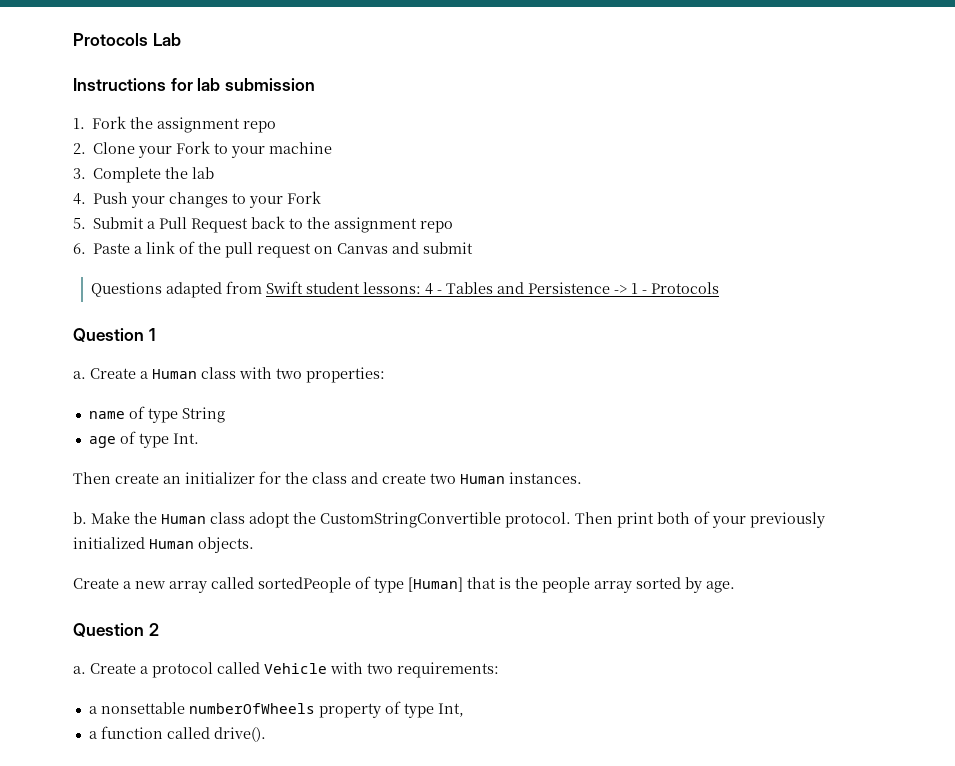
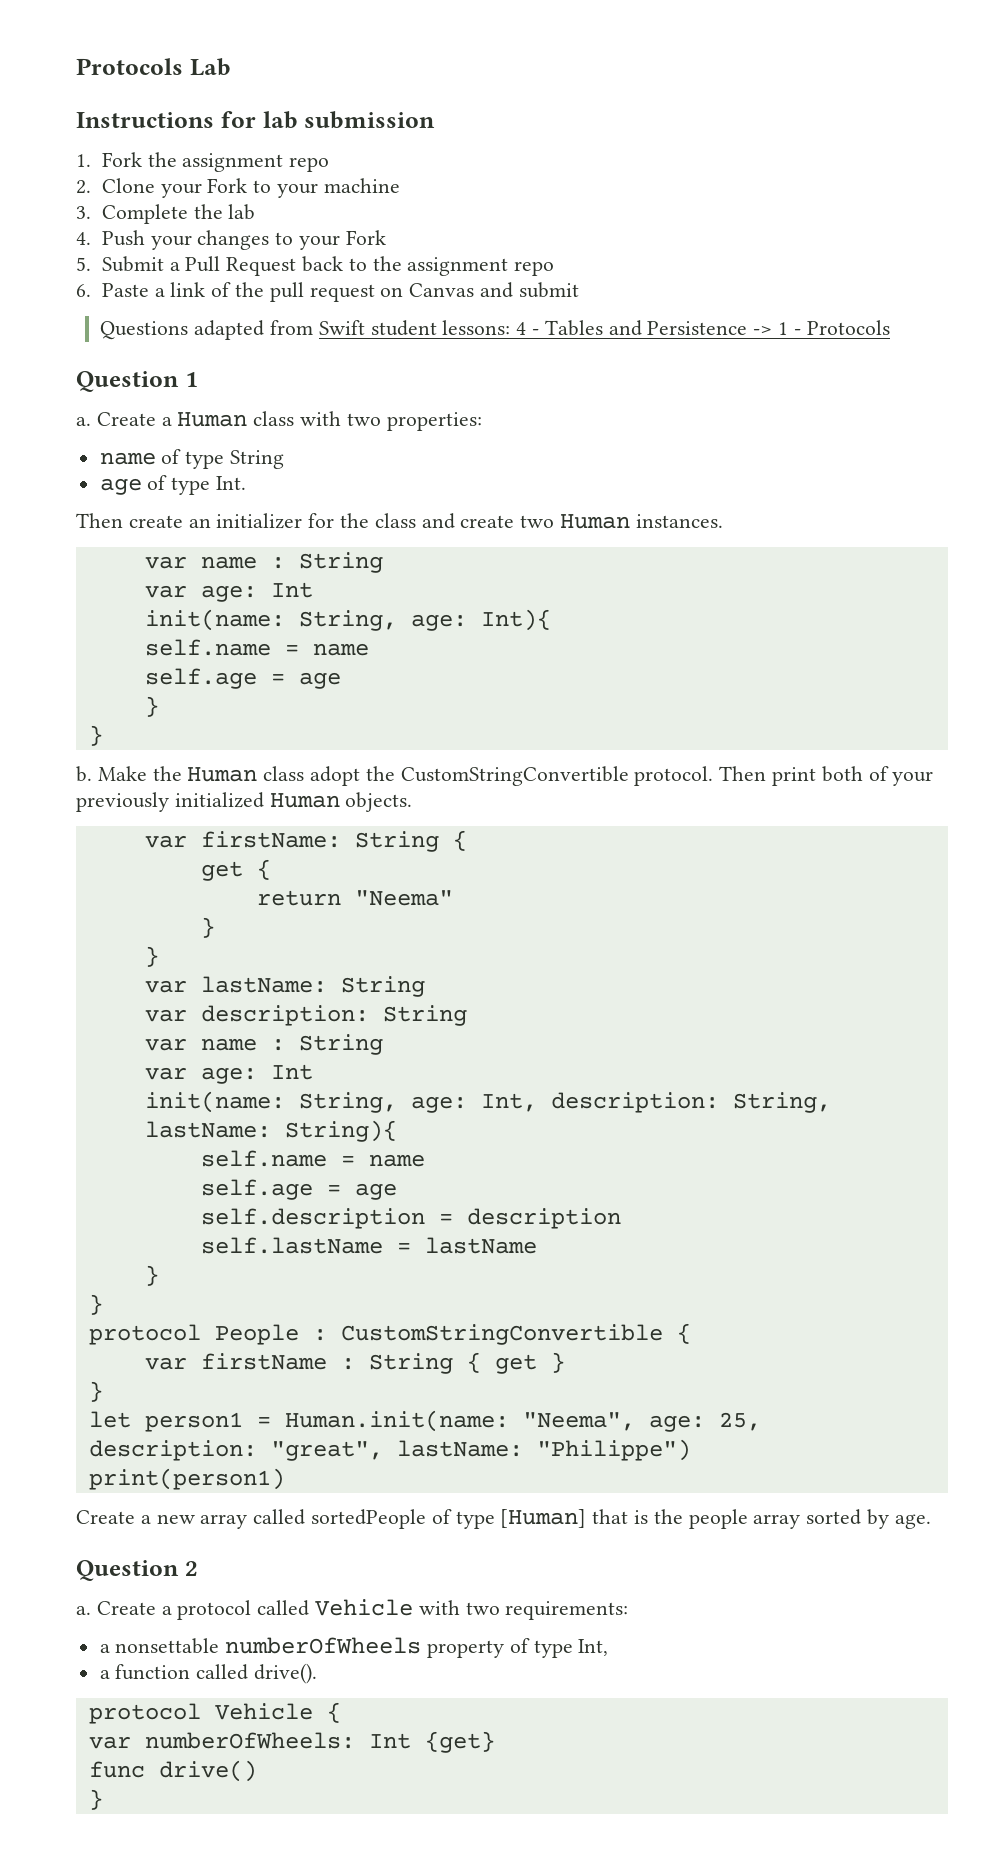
(582, 478) none -> [144,552,383,573] [144,582,313,602] [144,609,551,631] [144,639,369,656] [144,668,341,689] [144,696,159,717] [88,725,103,746] // var name : String // var age: Int // init(name: String, age: Int){ // self.name = name // self.age = age // } // }
(254, 545) none -> [144,830,467,852] [200,859,271,881] [256,890,453,906] [200,917,215,938] [144,946,159,967] [144,976,425,997] [144,1005,467,1026] [144,1034,383,1055] [144,1064,313,1084] [144,1091,831,1113] [144,1120,397,1142] [200,1150,425,1167] [200,1179,397,1200] [200,1208,621,1229] [200,1237,537,1254] [144,1265,159,1286] [88,1294,103,1315] [88,1323,691,1345] [144,1352,565,1374] [88,1381,103,1402] [88,1410,761,1432] [88,1439,691,1461] [88,1468,285,1490] // var firstName: String { // get { // return "Neema" // } // } // var lastName: String // var description: String // var name : String // var age: Int // init(name: String, age: Int, description: String, lastName: String){ // self.name = name // self.age = age // self.description = description // self.lastName = lastName // } // } // protocol People : CustomStringConvertible { // var firstName : String { get } // } // let person1 = Human.init(name: "Neema", age: 25, description: "great", lastName: "Philippe") // print(person1)
(266, 734) none -> [88,1702,341,1724] [88,1731,495,1753] [88,1760,257,1782] [88,1789,103,1810] // protocol Vehicle { // var numberOfWheels: Int {get} // func drive() // }

